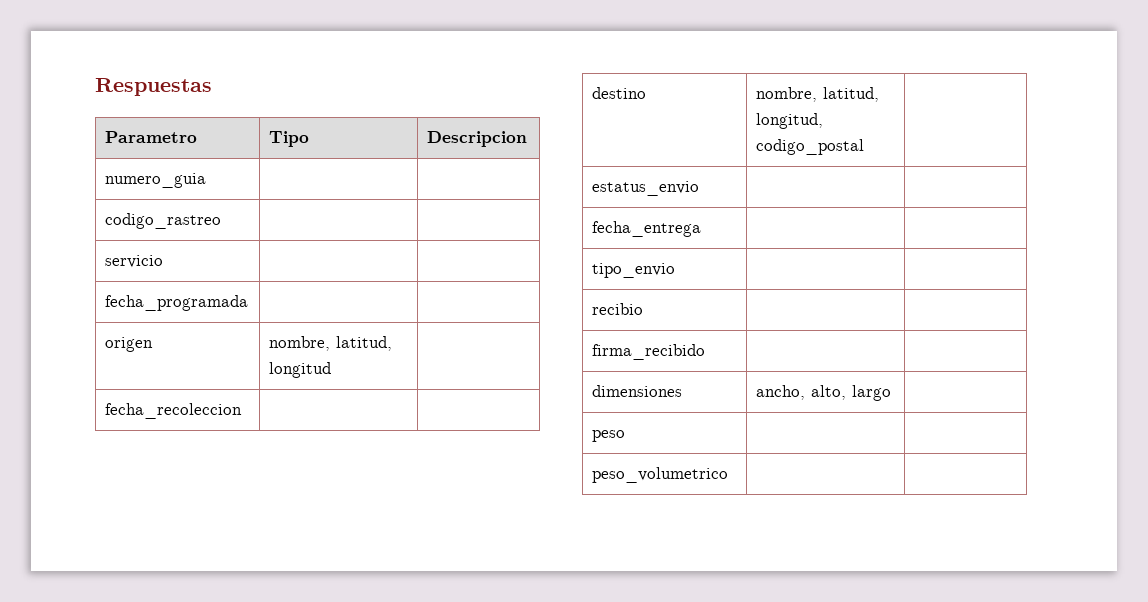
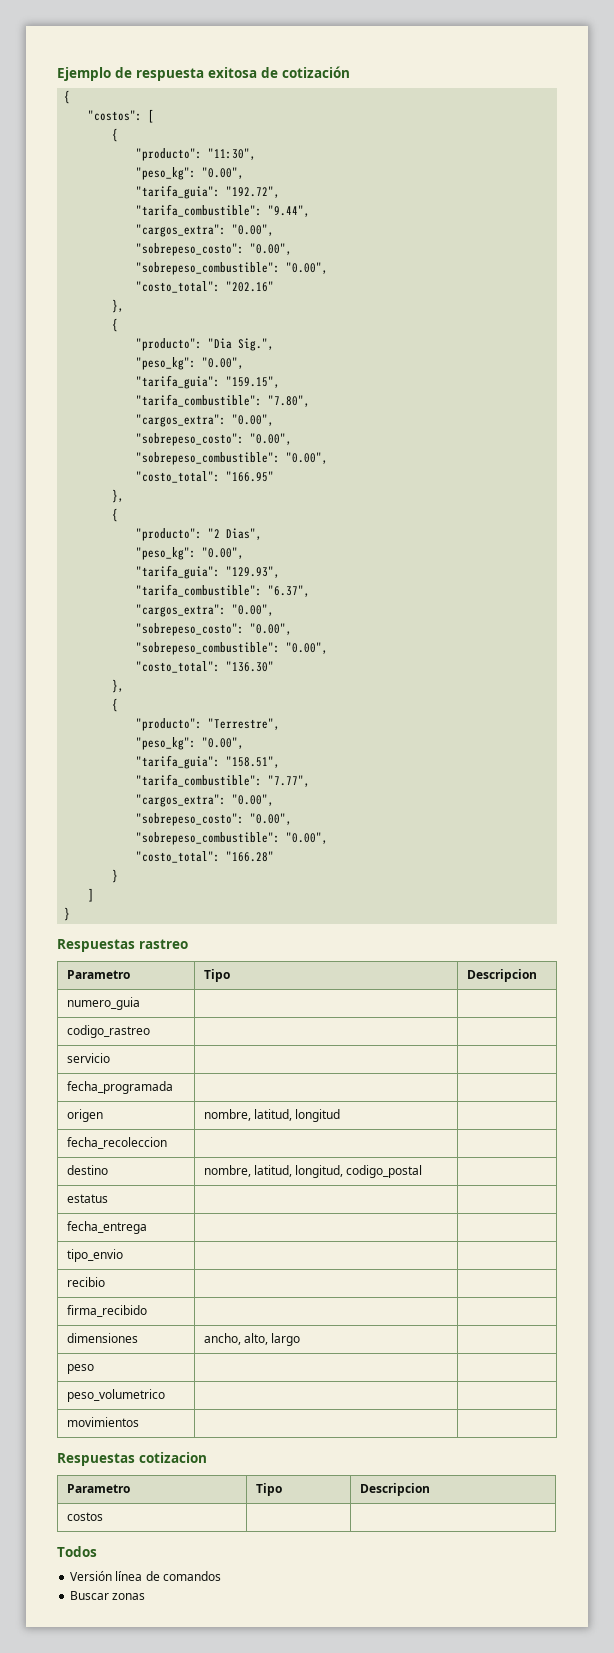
[95,78,212,96] Respuestas -> [57,66,350,81] [64,90,71,104] [88,109,155,123] [112,128,119,142] [136,148,257,161] [136,167,245,180] [136,185,281,199] [136,204,311,217] [136,224,275,237] [136,243,293,256] [136,262,329,275] [136,281,275,293] [112,299,125,313] [112,318,119,332] [136,338,275,351] [136,357,245,370] [136,375,281,389] [136,394,311,407] [136,414,275,427] [136,433,293,446] [136,452,329,465] [136,471,275,483] [112,489,125,503] [112,508,119,522] [136,528,263,541] [136,547,245,560] [136,565,281,579] [136,584,311,597] [136,604,275,617] [136,623,293,636] [136,642,329,655] [136,661,275,673] [112,679,125,693] [112,698,119,712] [136,718,281,731] [136,737,245,750] [136,755,281,769] [136,774,311,787] [136,794,275,807] [136,813,293,826] [136,832,329,845] [136,851,275,863] [112,869,119,883] [88,888,95,902] [64,907,71,921] [57,939,188,952] Ejemplo de respuesta exitosa de cotización // { // "costos": [ // { // "producto": "11:30", // "peso_kg": "0.00", // "tarifa_guia": "192.72", // "tarifa_combustible": "9.44", // "cargos_extra": "0.00", // "sobrepeso_costo": "0.00", // "sobrepeso_combustible": "0.00", // "costo_total": "202.16" // }, // { // "producto": "Dia Sig.", // "peso_kg": "0.00", // "tarifa_guia": "159.15", // "tarifa_combustible": "7.80", // "cargos_extra": "0.00", // "sobrepeso_costo": "0.00", // "sobrepeso_combustible": "0.00", // "costo_total": "166.95" // }, // { // "producto": "2 Dias", // "peso_kg": "0.00", // "tarifa_guia": "129.93", // "tarifa_combustible": "6.37", // "cargos_extra": "0.00", // "sobrepeso_costo": "0.00", // "sobrepeso_combustible": "0.00", // "costo_total": "136.30" // }, // { // "producto": "Terrestre", // "peso_kg": "0.00", // "tarifa_guia": "158.51", // "tarifa_combustible": "7.77", // "cargos_extra": "0.00", // "sobrepeso_costo": "0.00", // "sobrepeso_combustible": "0.00", // "costo_total": "166.28" // } // ] // } // Respuestas rastreo
[592,181,700,196] estatus_envio -> [66,1194,108,1203] estatus
(729, 475) none -> [66,1417,139,1427] [57,1452,207,1466] [66,1484,130,1493] [255,1483,282,1496] [359,1483,430,1496] [66,1512,103,1521] [57,1546,97,1557] [70,1571,221,1581] [70,1591,146,1600] // movimientos | | // Respuestas cotizacion // Parametro | Tipo | Descripcion // costos | | // Todos // Versión línea de comandos // Buscar zonas

